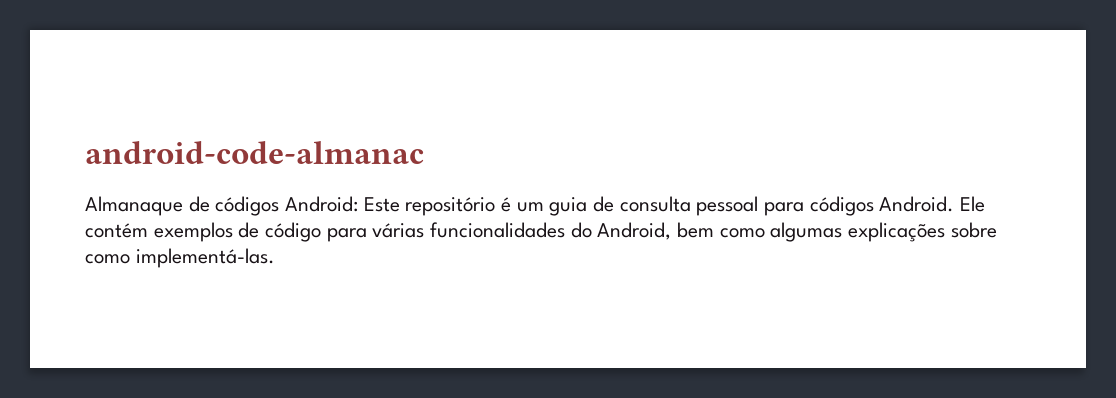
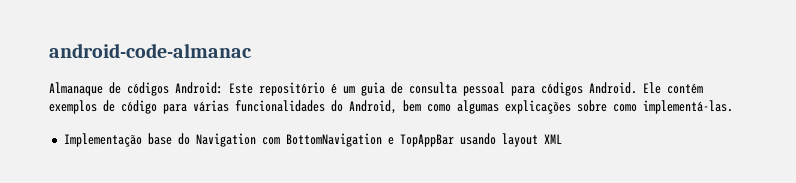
(275, 258) none -> [63,133,562,147] // Implementação base do Navigation com BottomNavigation e TopAppBar usando layout XML

